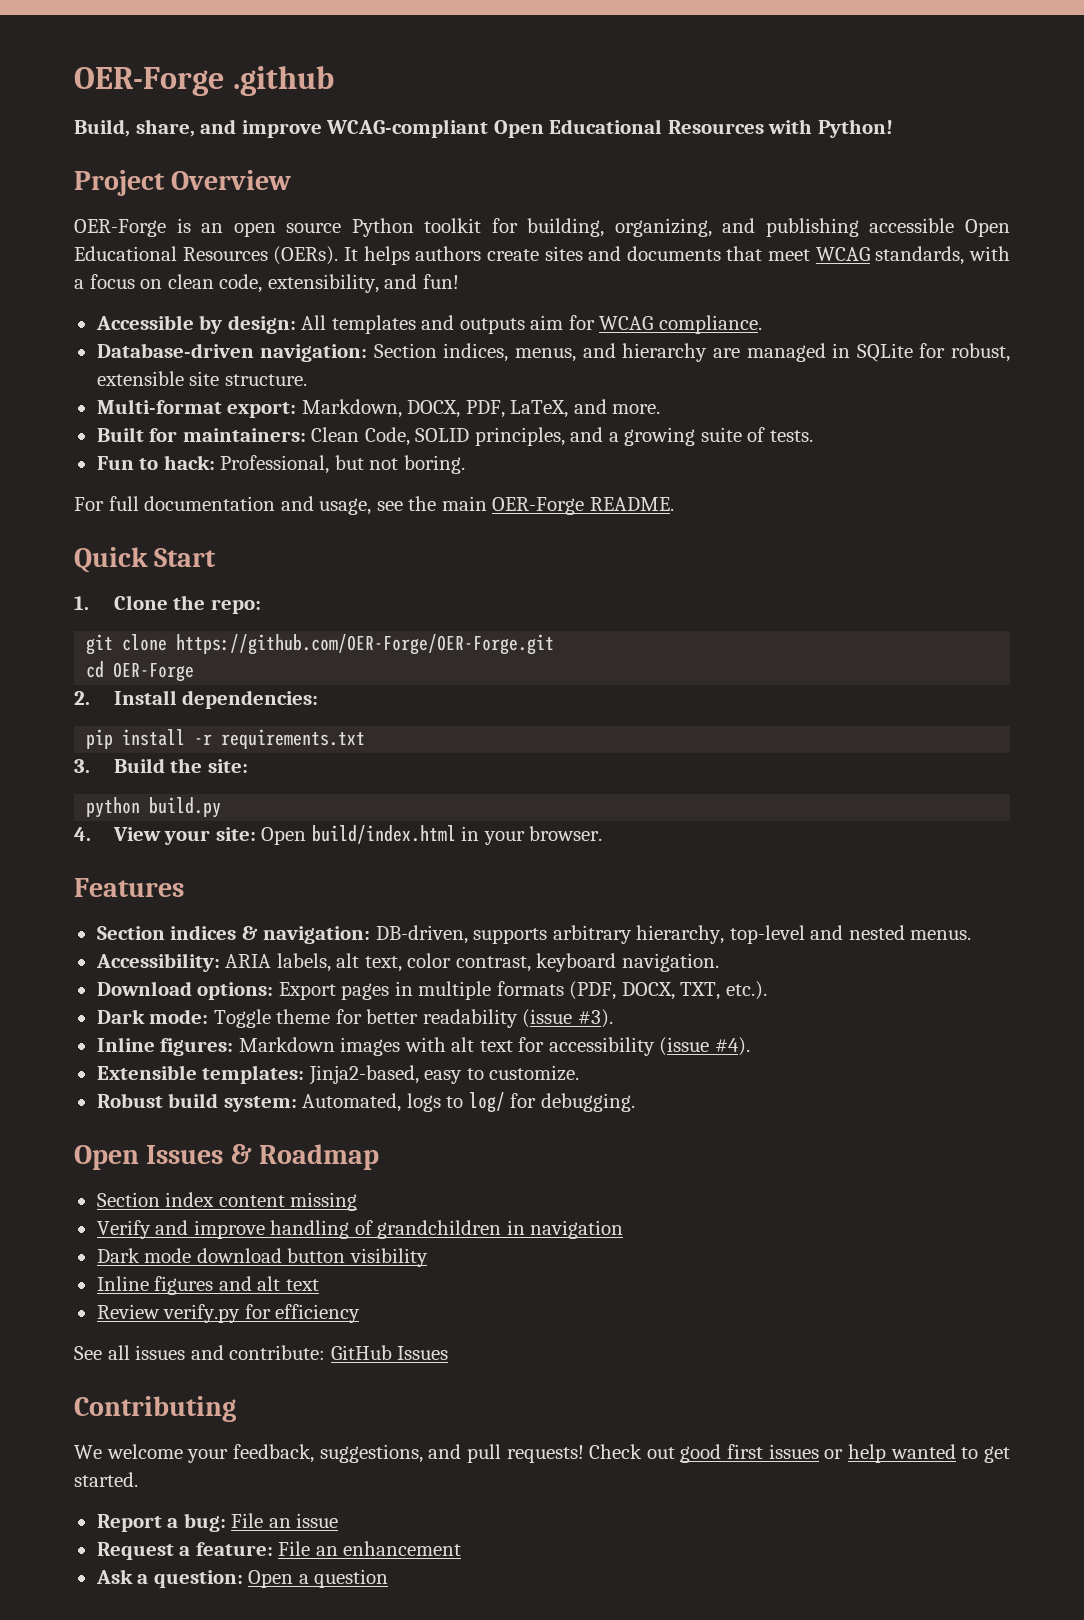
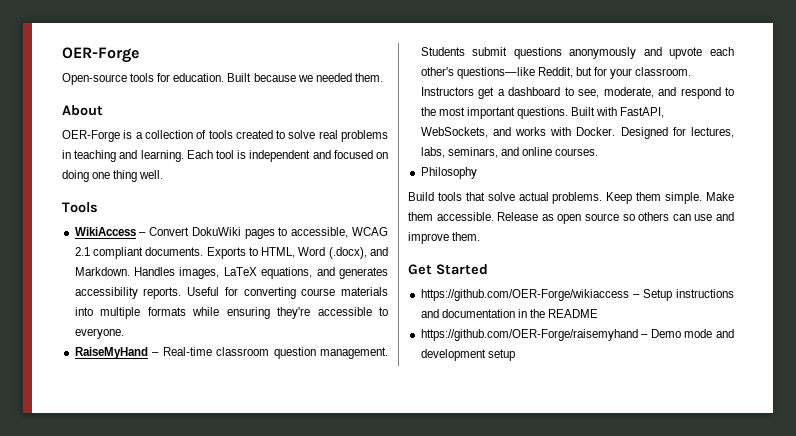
[74,66,334,96] [74,119,893,138] [74,170,292,196] [74,218,1011,237] [74,246,1010,265] [74,274,459,293] [95,315,762,334] [96,343,1011,362] [96,371,307,386] [96,399,661,418] [96,427,813,446] [96,455,465,474] [74,496,674,515] [74,547,217,573] [74,595,261,614] [86,634,555,655] [86,661,195,682] [74,690,319,709] [86,729,366,749] [74,758,248,773] [86,797,222,818] [74,825,603,845] [74,878,184,897] [96,925,972,944] [95,953,719,972] [96,981,767,1000] [96,1009,613,1028] [96,1037,750,1056] [96,1065,580,1085] [96,1092,635,1113] [74,1144,380,1170] [96,1192,358,1211] [96,1220,624,1239] [96,1248,428,1267] [96,1276,319,1295] [96,1304,361,1323] [74,1345,449,1360] [74,1396,236,1422] [74,1444,1010,1463] [74,1472,138,1487] [96,1513,339,1532] [96,1541,462,1560] [95,1569,389,1588] OER-Forge .github // Build, share, and improve WCAG-compliant Open Educational Resources with Python! // Project Overview // OER-Forge is an open source Python toolkit for building, organizing, and publishing accessible Open Educational Resources (OERs). It helps authors create sites and documents that meet WCAG standards, with a focus on clean code, extensibility, and fun! // Accessible by design: All templates and outputs aim for WCAG compliance. // Database-driven navigation: Section indices, menus, and hierarchy are managed in SQLite for robust, extensible site structure. // Multi-format export: Markdown, DOCX, PDF, LaTeX, and more. // Built for maintainers: Clean Code, SOLID principles, and a growing suite of tests. // Fun to hack: Professional, but not boring. // For full documentation and usage, see the main OER-Forge README. // Quick Start // 1. Clone the repo: // git clone https://github.com/OER-Forge/OER-Forge.git // cd OER-Forge // 2. Install dependencies: // pip install -r requirements.txt // 3. Build the site: // python build.py // 4. View your site: Open build/index.html in your browser. // Features // Section indices & navigation: DB-driven, supports arbitrary hierarchy, top-level and nested menus. // Accessibility: ARIA labels, alt text, color contrast, keyboard navigation. // Download options: Export pages in multiple formats (PDF, DOCX, TXT, etc.). // Dark mode: Toggle theme for better readability (issue #3). // Inline figures: Markdown images with alt text for accessibility (issue #4). // Extensible templates: Jinja2-based, easy to customize. // Robust build system: Automated, logs to log/ for debugging. // Open Issues & Roadmap // Section index content missing // Verify and improve handling of grandchildren in navigation // Dark mode download button visibility // Inline figures and alt text // Review verify.py for efficiency // See all issues and contribute: GitHub Issues // Contributing // We welcome your feedback, suggestions, and pull requests! Check out good first issues or help wanted to get started. // Report a bug: File an issue // Request a feature: File an enhancement // Ask a question: Open a question -> [62,47,139,63] [62,73,383,85] [62,105,103,116] [62,130,389,142] [62,150,388,162] [62,170,164,182] [62,202,98,213] [74,227,388,239] [74,247,388,259] [74,267,388,279] [74,287,388,299] [74,307,389,319] [74,328,124,339] [74,347,388,359] [420,47,734,59] [420,67,692,79] [420,87,735,99] [420,107,665,119] [420,127,734,139] [420,147,599,158] [420,167,477,179] [408,192,734,204] [408,212,734,224] [408,232,481,244] [408,264,488,275] [420,289,734,301] [420,309,599,318] [420,329,734,341] [420,349,515,361] OER-Forge // Open-source tools for education. Built because we needed them. // About // OER-Forge is a collection of tools created to solve real problems in teaching and learning. Each tool is independent and focused on doing one thing well. // Tools // WikiAccess – Convert DokuWiki pages to accessible, WCAG 2.1 compliant documents. Exports to HTML, Word (.docx), and Markdown. Handles images, LaTeX equations, and generates accessibility reports. Useful for converting course materials into multiple formats while ensuring they're accessible to everyone. // RaiseMyHand – Real-time classroom question management. Students submit questions anonymously and upvote each other's questions—like Reddit, but for your classroom. Instructors get a dashboard to see, moderate, and respond to the most important questions. Built with FastAPI, WebSockets, and works with Docker. Designed for lectures, labs, seminars, and online courses. // Philosophy // Build tools that solve actual problems. Keep them simple. Make them accessible. Release as open source so others can use and improve them. // Get Started // https://github.com/OER-Forge/wikiaccess – Setup instructions and documentation in the README // https://github.com/OER-Forge/raisemyhand – Demo mode and development setup

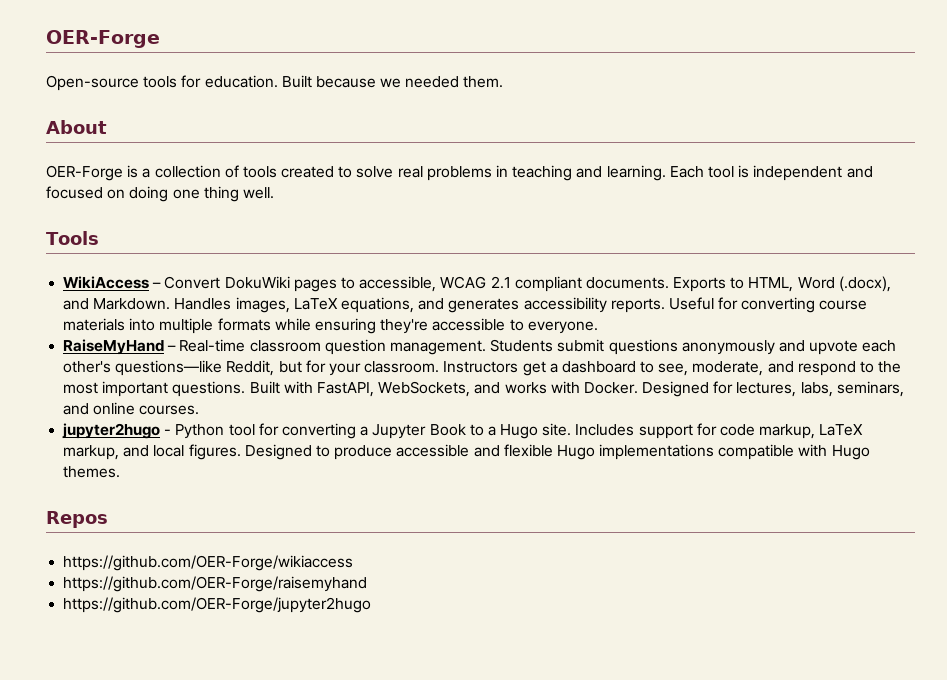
[420,167,477,179] [408,192,734,204] [408,212,734,224] [408,232,481,244] [408,264,488,275] [420,289,734,301] [420,309,599,318] [420,329,734,341] [420,349,515,361] Philosophy // Build tools that solve actual problems. Keep them simple. Make them accessible. Release as open source so others can use and improve them. // Get Started // https://github.com/OER-Forge/wikiaccess – Setup instructions and documentation in the README // https://github.com/OER-Forge/raisemyhand – Demo mode and development setup -> [62,423,864,439] [63,444,870,460] [63,466,121,478] [46,511,108,528] [63,555,354,571] [63,576,368,592] [63,597,372,613] jupyter2hugo - Python tool for converting a Jupyter Book to a Hugo site. Includes support for code markup, LaTeX markup, and local figures. Designed to produce accessible and flexible Hugo implementations compatible with Hugo themes. // Repos // https://github.com/OER-Forge/wikiaccess // https://github.com/OER-Forge/raisemyhand // https://github.com/OER-Forge/jupyter2hugo

